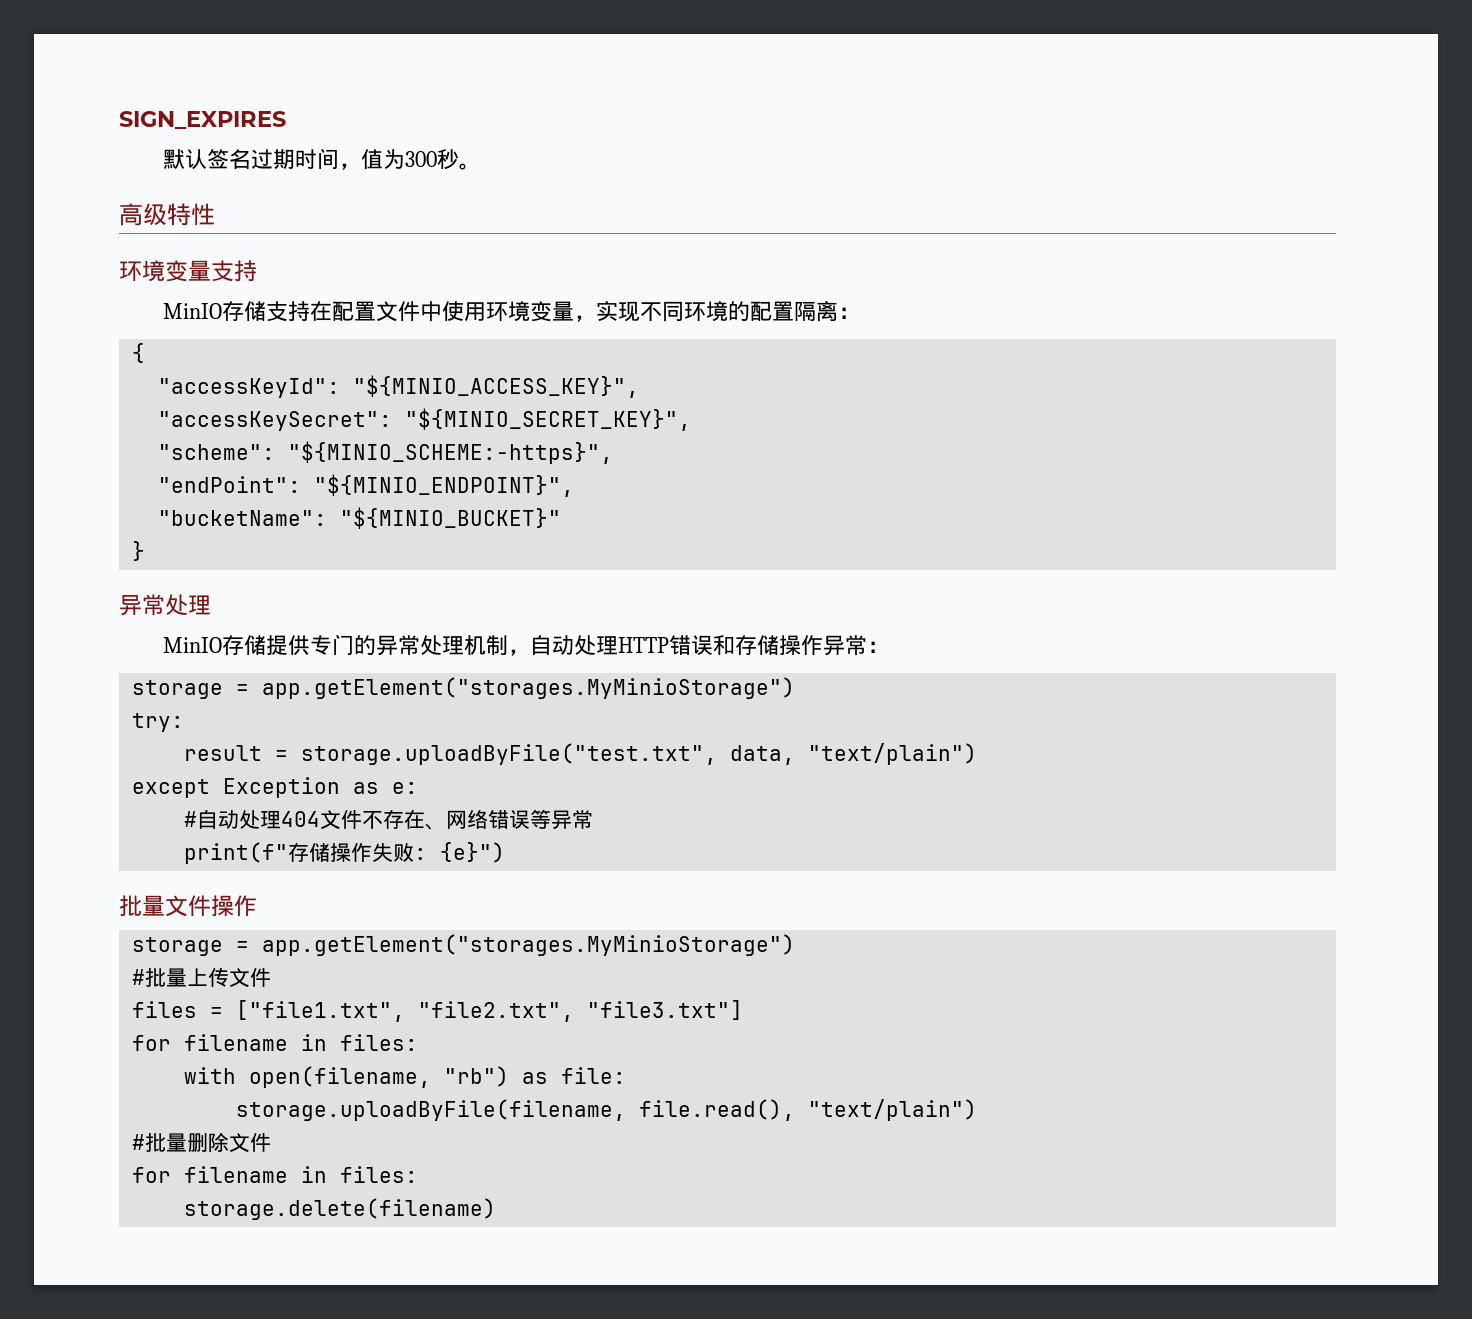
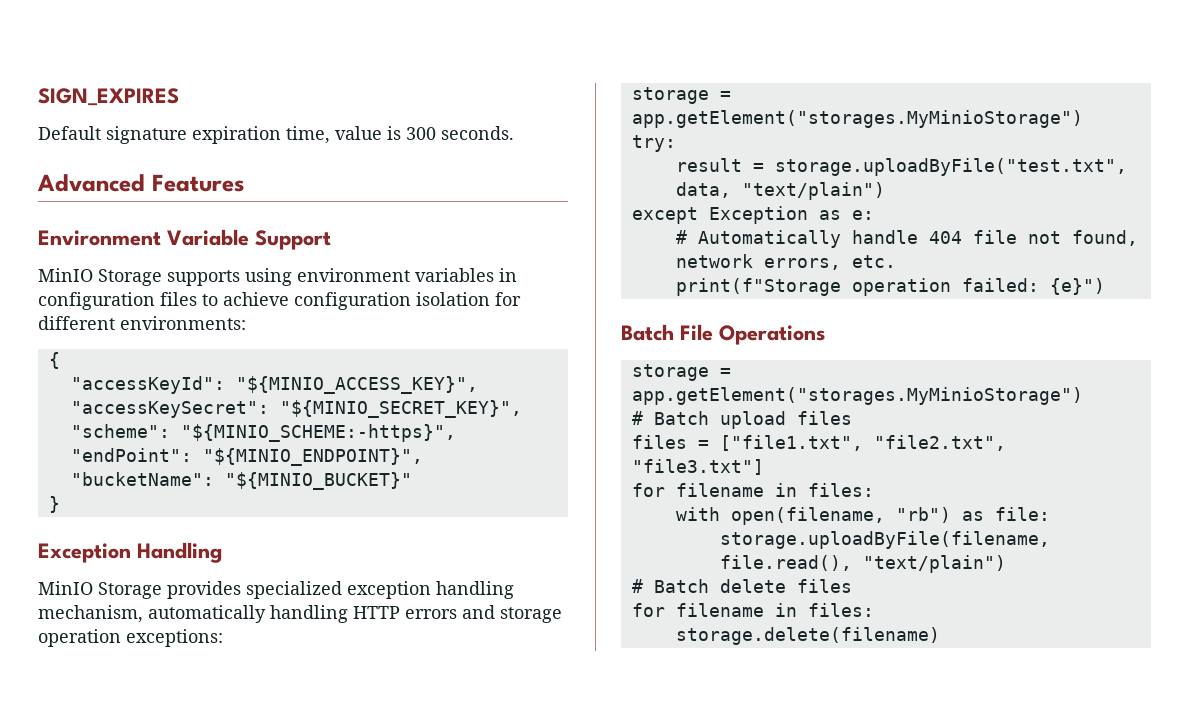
[162,148,481,170] [119,203,215,226] [119,260,257,282] [162,300,860,322] 默认签名过期时间，值为300秒。 // 高级特性 // 环境变量支持 // MinIO存储支持在配置文件中使用环境变量，实现不同环境的配置隔离： -> [38,126,514,144] [37,174,245,192] [38,229,331,250] [38,268,517,286] [38,292,521,310] [38,316,246,330] Default signature expiration time, value is 300 seconds. // Advanced Features // Environment Variable Support // MinIO Storage supports using environment variables in configuration files to achieve configuration isolation for different environments:
[119,594,211,616] [162,634,889,656] 异常处理 // MinIO存储提供专门的异常处理机制，自动处理HTTP错误和存储操作异常： -> [38,542,222,563] [38,581,514,599] [38,605,562,623] [38,629,223,647] Exception Handling // MinIO Storage provides specialized exception handling mechanism, automatically handling HTTP errors and storage operation exceptions:
[197,809,594,830] [184,842,506,864] [119,895,257,917] 自动处理404文件不存在、网络错误等异常 // print(f"存储操作失败: {e}") // 批量文件操作 -> [697,230,1138,248] [675,254,896,270] [675,278,1105,296] [621,324,825,345] Automatically handle 404 file not found, network errors, etc. // print(f"Storage operation failed: {e}") // Batch File Operations
[145,967,272,988] 批量上传文件 -> [653,411,852,429] Batch upload files
[145,1132,272,1153] 批量删除文件 -> [653,579,852,593] Batch delete files

